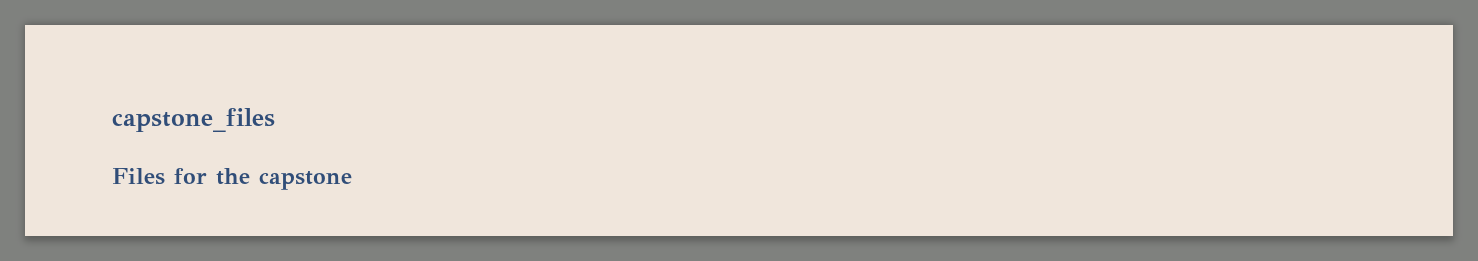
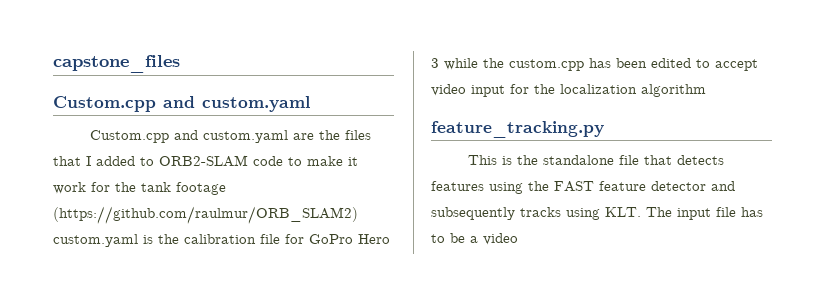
[112,168,352,190] Files for the capstone -> [53,96,310,112] [89,130,371,143] [53,155,358,167] [53,182,226,195] [53,206,358,224] [53,234,390,247] [431,58,758,71] [431,84,706,97] [431,121,604,138] [467,155,724,165] [431,181,735,194] [431,207,763,220] [431,233,518,245] Custom.cpp and custom.yaml // Custom.cpp and custom.yaml are the files that I added to ORB2-SLAM code to make it work for the tank footage (https://github.com/raulmur/ORB_SLAM2) custom.yaml is the calibration file for GoPro Hero 3 while the custom.cpp has been edited to accept video input for the localization algorithm // feature_tracking.py // This is the standalone file that detects features using the FAST feature detector and subsequently tracks using KLT. The input file has to be a video

